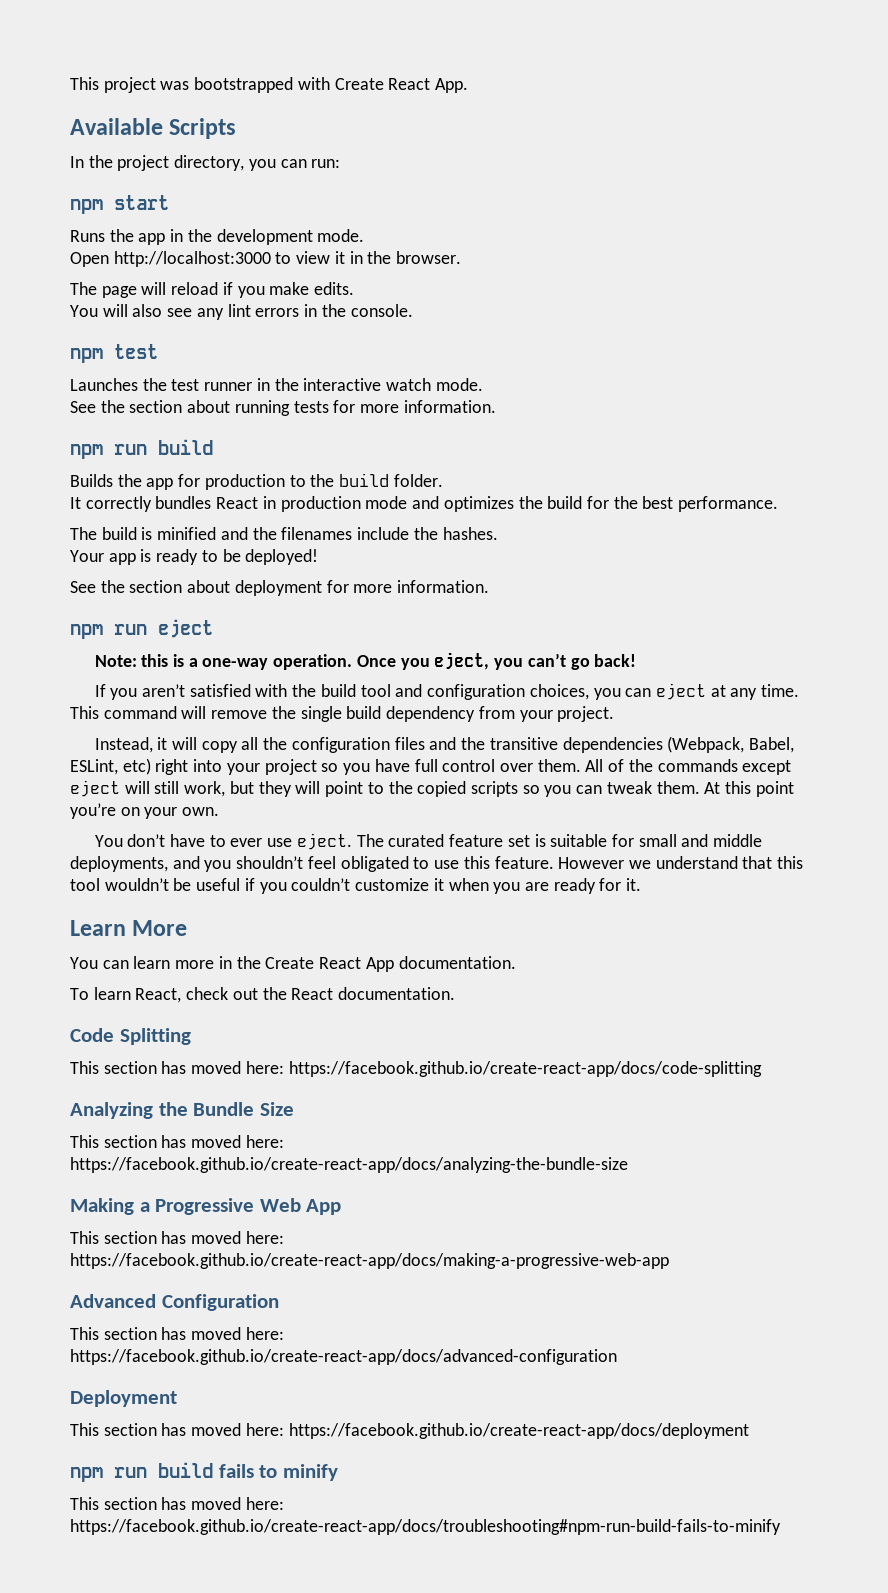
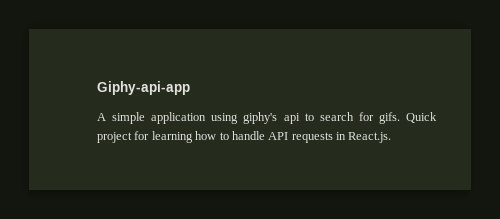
[70,77,469,93] [70,118,237,139] [70,155,341,171] [70,195,169,214] [70,229,365,245] [70,251,462,267] [70,282,355,298] [70,304,413,320] [70,344,158,363] [70,378,483,391] [70,400,496,416] [70,439,213,459] [70,473,443,490] [70,496,779,512] [70,527,498,540] [70,549,319,565] [70,580,490,596] [70,619,213,639] [94,652,637,670] [94,683,800,700] [70,706,615,722] [94,736,795,753] [70,758,792,775] [70,780,794,797] [70,803,220,819] [94,833,763,850] [70,856,804,872] [70,878,642,894] [70,920,188,936] [70,956,516,972] [70,987,456,1003] [70,1028,191,1045] [70,1061,762,1077] [70,1102,294,1119] [70,1135,284,1148] [70,1157,628,1173] [70,1198,342,1215] [70,1231,284,1244] [70,1253,669,1269] [70,1294,279,1311] [70,1327,284,1340] [70,1349,617,1365] [70,1390,177,1407] [70,1423,749,1439] [70,1462,338,1482] [70,1497,284,1510] [70,1519,781,1535] This project was bootstrapped with Create React App. // Available Scripts // In the project directory, you can run: // npm start // Runs the app in the development mode. // Open http://localhost:3000 to view it in the browser. // The page will reload if you make edits. // You will also see any lint errors in the console. // npm test // Launches the test runner in the interactive watch mode. // See the section about running tests for more information. // npm run build // Builds the app for production to the build folder. // It correctly bundles React in production mode and optimizes the build for the best performance. // The build is minified and the filenames include the hashes. // Your app is ready to be deployed! // See the section about deployment for more information. // npm run eject // Note: this is a one-way operation. Once you eject, you can’t go back! // If you aren’t satisfied with the build tool and configuration choices, you can eject at any time. This command will remove the single build dependency from your project. // Instead, it will copy all the configuration files and the transitive dependencies (Webpack, Babel, ESLint, etc) right into your project so you have full control over them. All of the commands except eject will still work, but they will point to the copied scripts so you can tweak them. At this point you’re on your own. // You don’t have to ever use eject. The curated feature set is suitable for small and middle deployments, and you shouldn’t feel obligated to use this feature. However we understand that this tool wouldn’t be useful if you couldn’t customize it when you are ready for it. // Learn More // You can learn more in the Create React App documentation. // To learn React, check out the React documentation. // Code Splitting // This section has moved here: https://facebook.github.io/create-react-app/docs/code-splitting // Analyzing the Bundle Size // This section has moved here: https://facebook.github.io/create-react-app/docs/analyzing-the-bundle-size // Making a Progressive Web App // This section has moved here: https://facebook.github.io/create-react-app/docs/making-a-progressive-web-app // Advanced Configuration // This section has moved here: https://facebook.github.io/create-react-app/docs/advanced-configuration // Deployment // This section has moved here: https://facebook.github.io/create-react-app/docs/deployment // npm run build fails to minify // This section has moved here: https://facebook.github.io/create-react-app/docs/troubleshooting#npm-run-build-fails-to-minify -> [97,81,190,95] [97,112,438,124] [97,131,392,143] Giphy-api-app // A simple application using giphy's api to search for gifs. Quick project for learning how to handle API requests in React.js.

